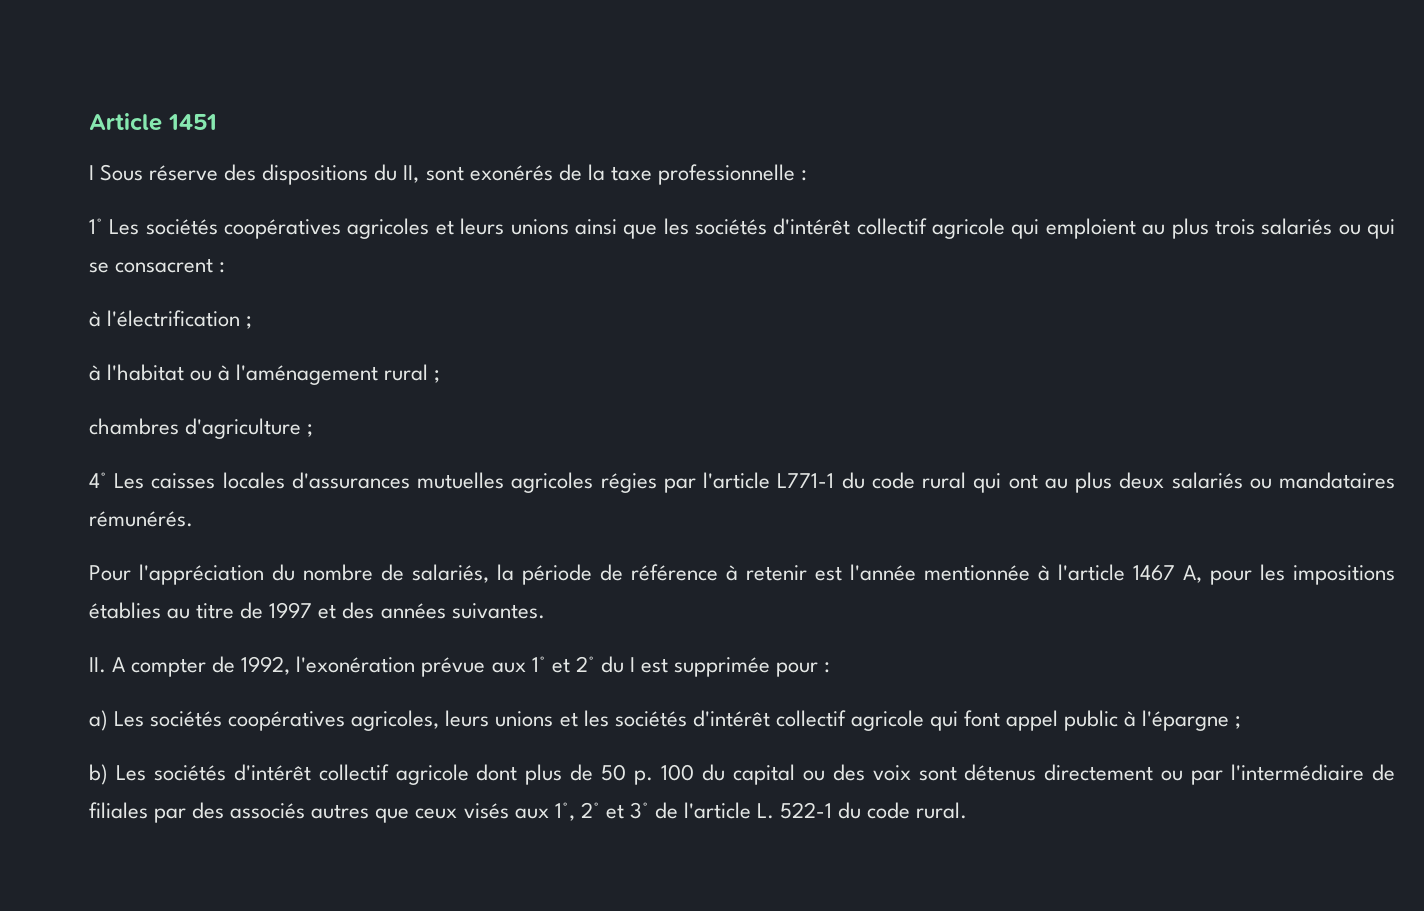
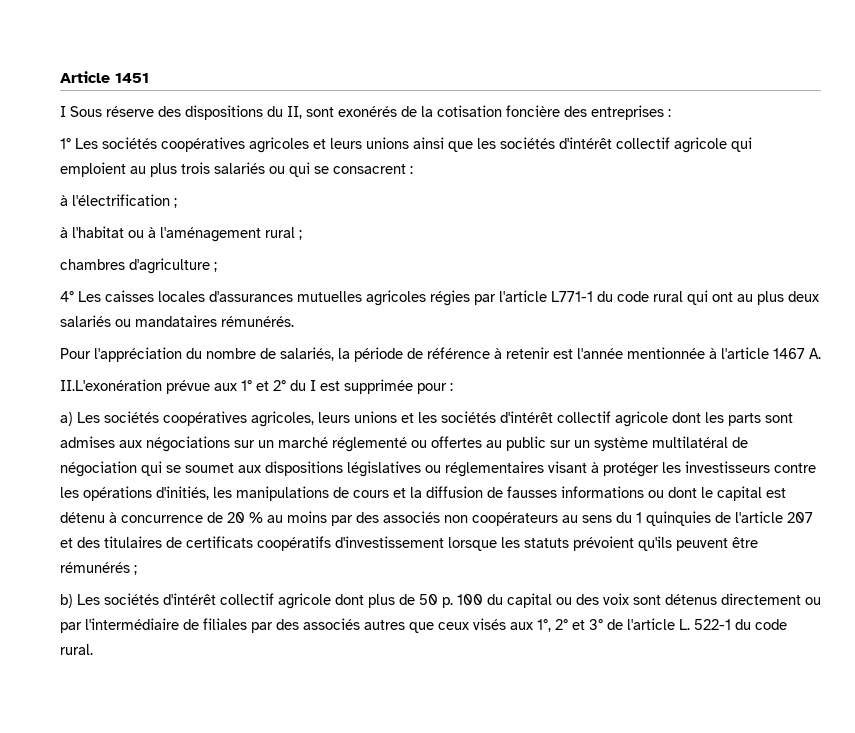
[610,164,795,185] taxe professionnelle -> [437,105,664,120] cotisation foncière des entreprises
[1183,564,1395,585] [89,602,545,619] [89,656,416,677] A, pour les impositions établies au titre de 1997 et des années suivantes. // II. A compter de 1992, l'exonération -> [809,348,821,359] [60,379,162,391] A. // II.L'exonération
[929,710,1230,731] qui font appel public à l'épargne -> [672,412,793,426] [60,436,748,452] [60,461,816,477] [60,486,786,501] [60,511,813,526] [60,536,758,551] [60,562,130,573] dont les parts sont admises aux négociations sur un marché réglementé ou offertes au public sur un système multilatéral de négociation qui se soumet aux dispositions législatives ou réglementaires visant à protéger les investisseurs contre les opérations d'initiés, les manipulations de cours et la diffusion de fausses informations ou dont le capital est détenu à concurrence de 20 % au moins par des associés non coopérateurs au sens du 1 quinquies de l'article 207 et des titulaires de certificats coopératifs d'investissement lorsque les statuts prévoient qu'ils peuvent être rémunérés

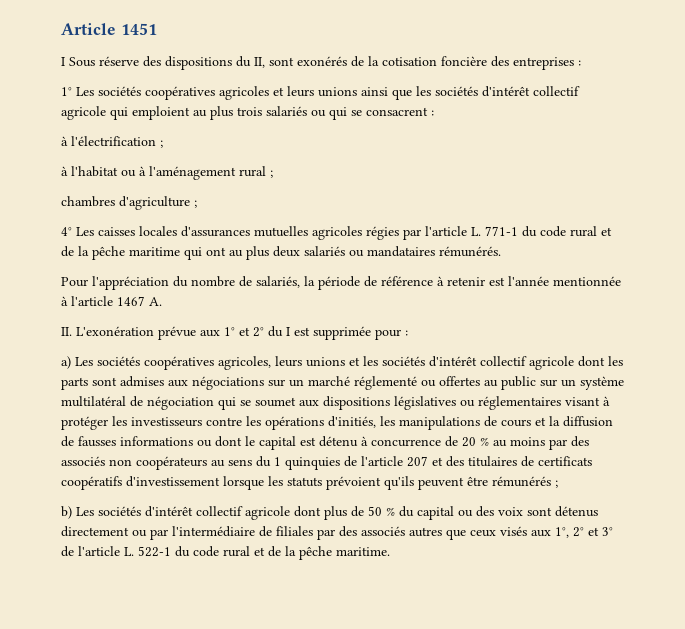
[551,291,683,302] L771-1 du code rural -> [471,226,612,237] [61,246,180,260] L. 771-1 du code rural et de la pêche maritime
[60,379,162,391] II.L'exonération -> [61,326,154,336] II. L'exonération
[442,594,483,608] p. 100 -> [386,507,395,516] %
[60,644,93,655] rural. -> [223,546,390,560] rural et de la pêche maritime.

